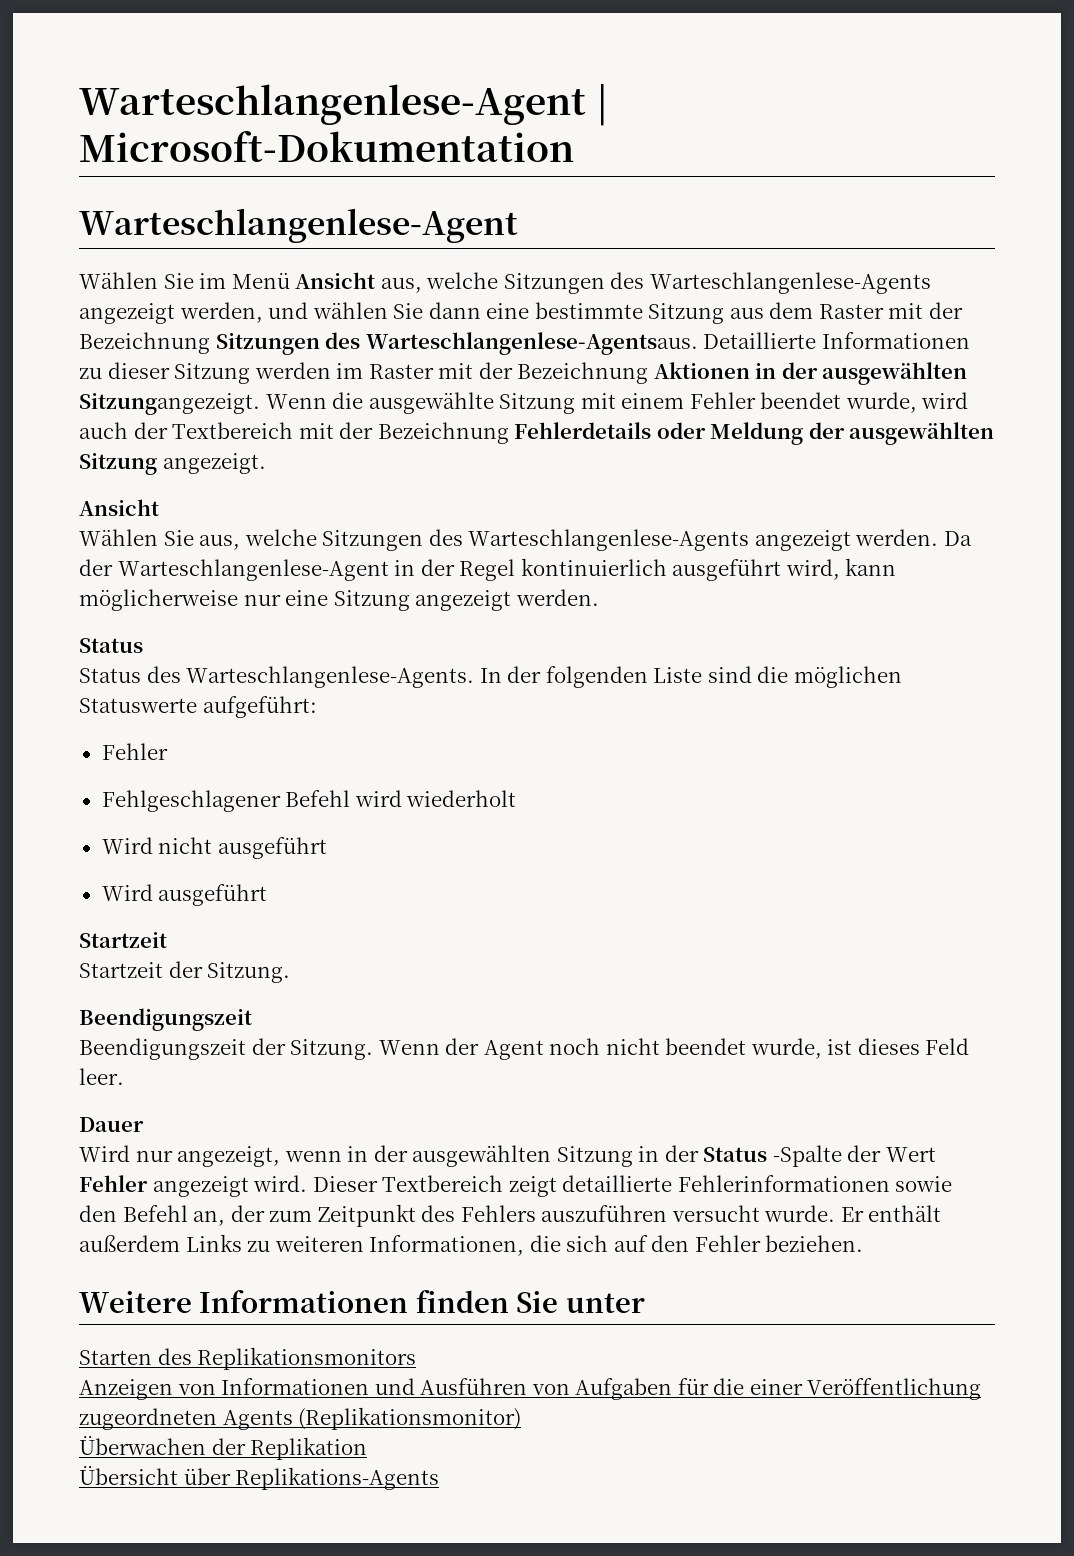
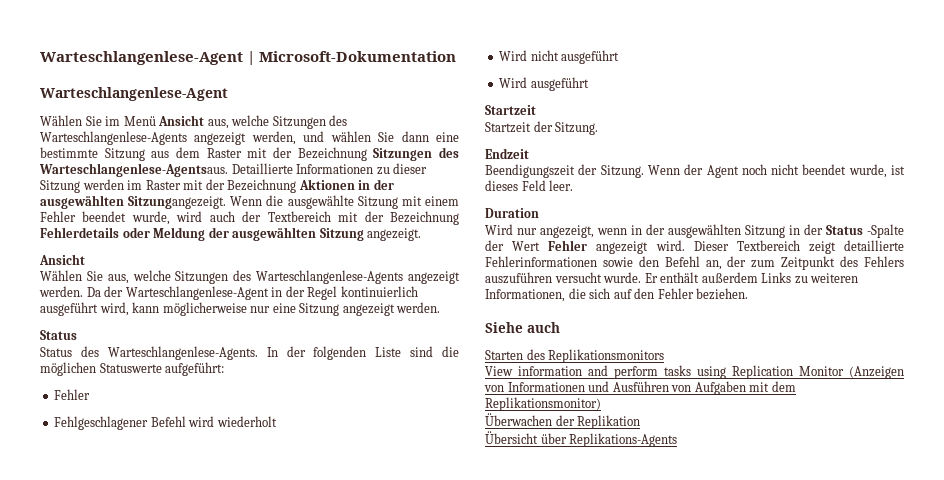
[79,1008,252,1031] Beendigungszeit -> [485,148,529,159] Endzeit
[79,1117,144,1132] Dauer -> [485,208,539,218] Duration
[79,1290,645,1313] [79,1347,417,1370] [79,1379,173,1400] Weitere Informationen finden Sie unter // Starten des Replikationsmonitors // Anzeigen -> [485,322,560,333] [485,349,665,363] [485,365,904,379] Siehe auch // Starten des Replikationsmonitors // View information and perform tasks using Replication Monitor (Anzeigen
[677,1378,982,1400] [79,1407,522,1430] für die einer Veröffentlichung zugeordneten Agents (Replikationsmonitor) -> [749,381,796,392] [485,397,601,411] mit dem Replikationsmonitor)

